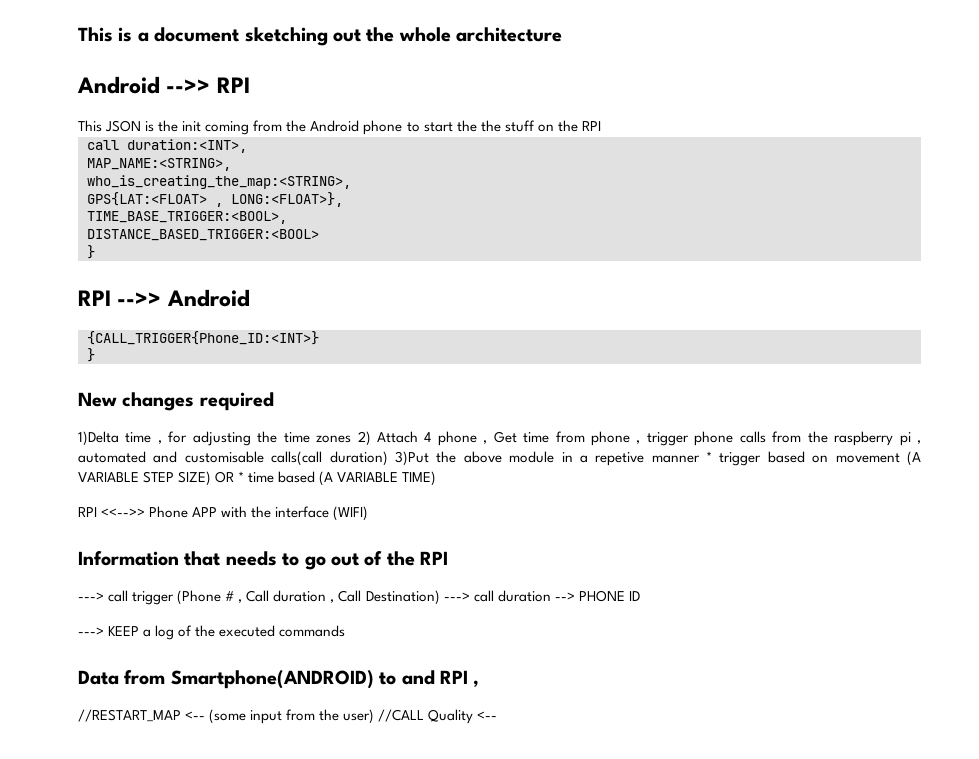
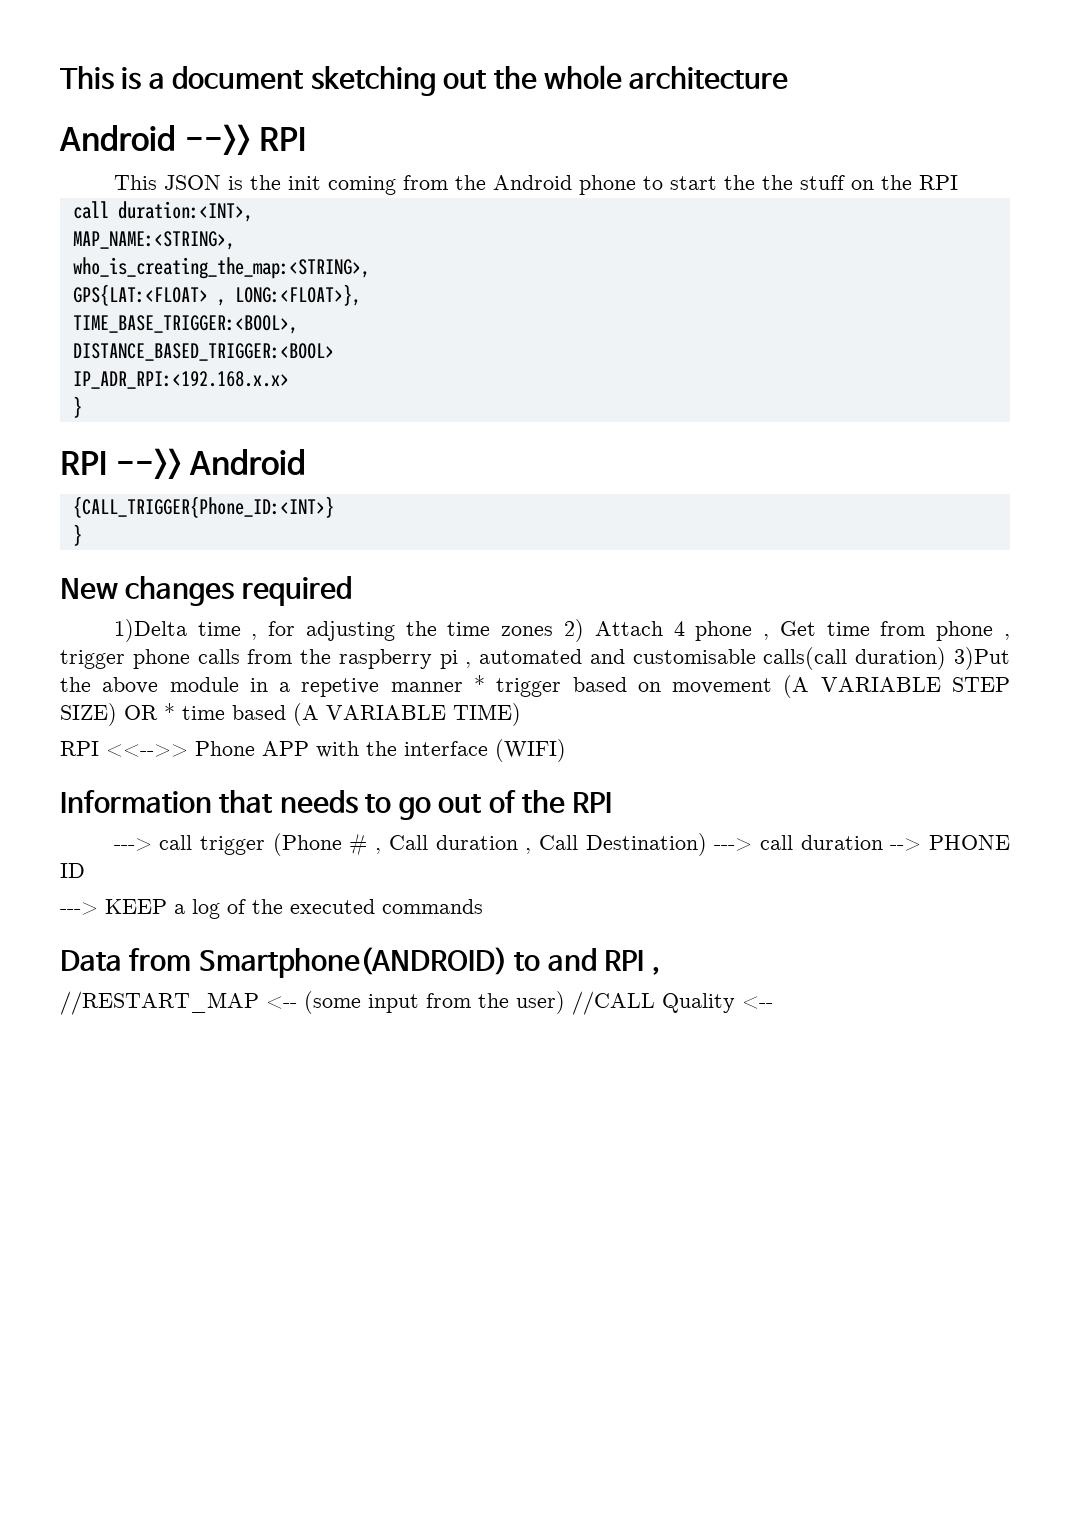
(319, 235) none -> [72,371,289,389] // IP_ADR_RPI:<192.168.x.x>

